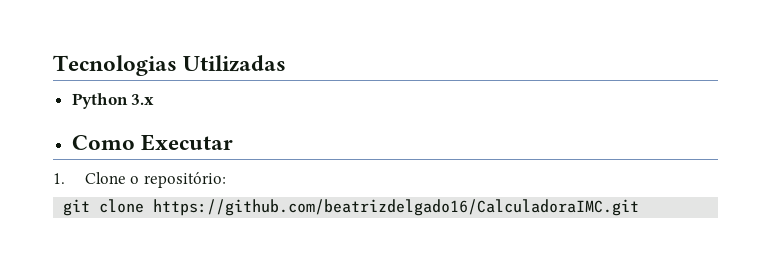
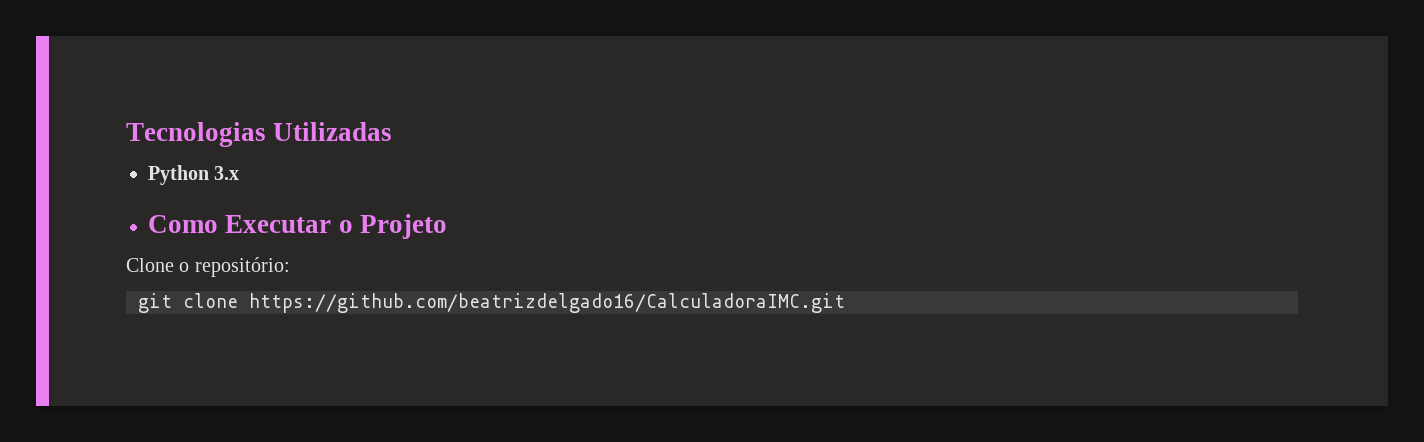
[53,173,65,184] // 1. -> [338,214,447,239] o Projeto //

